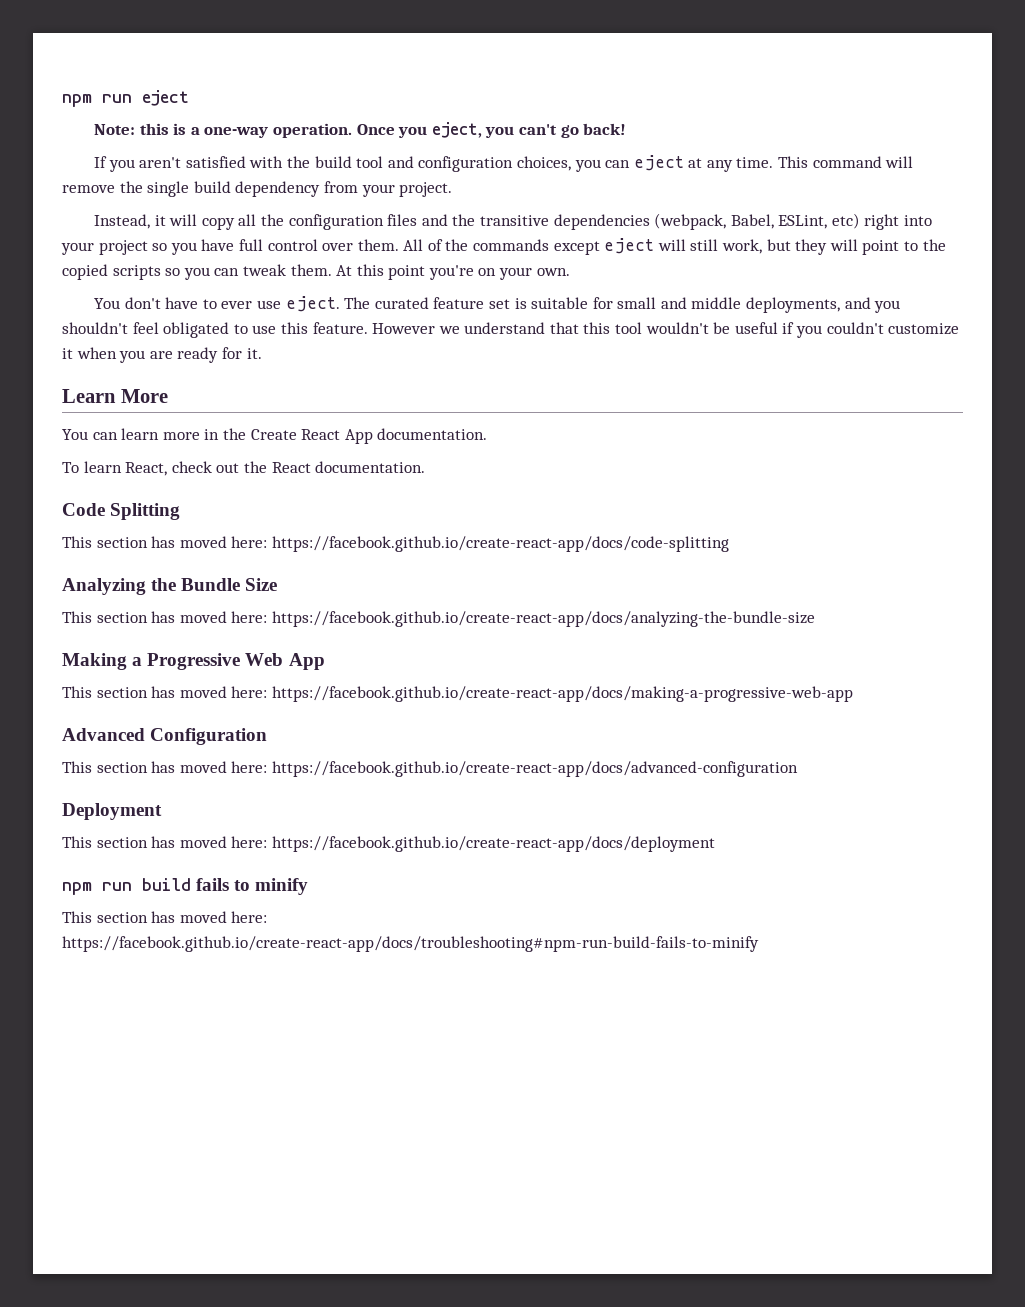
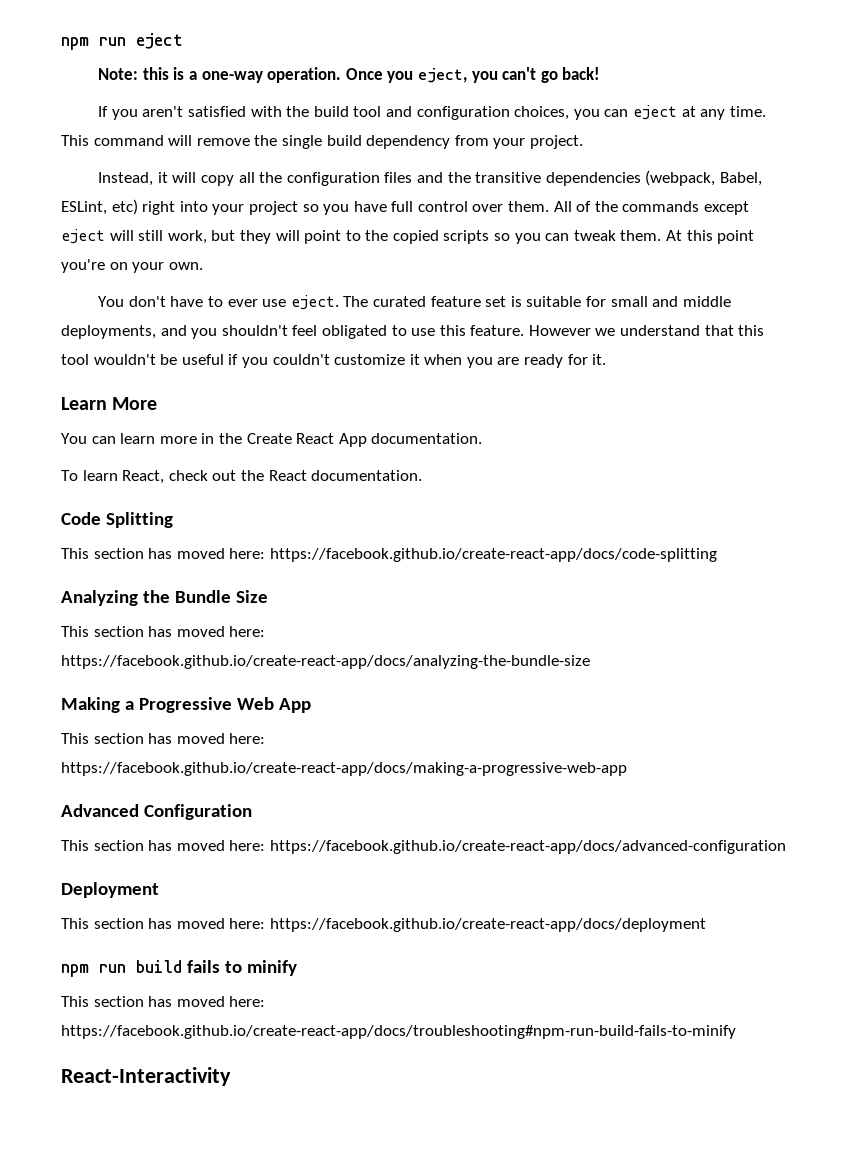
(759, 944) none -> [61,1067,231,1086] // React-Interactivity

